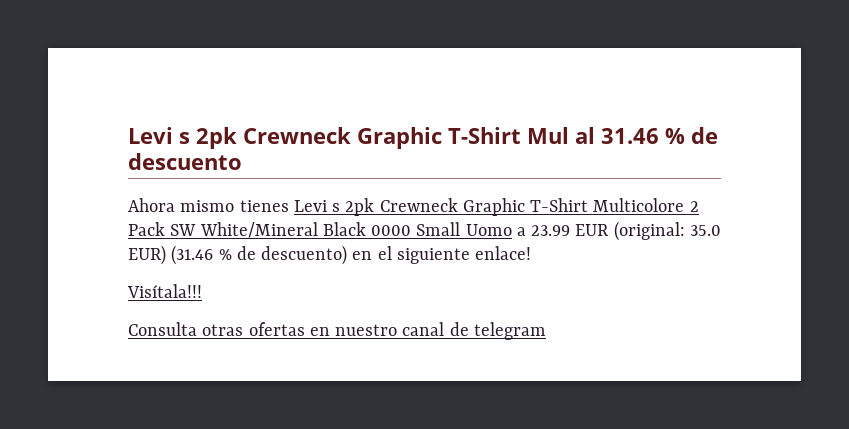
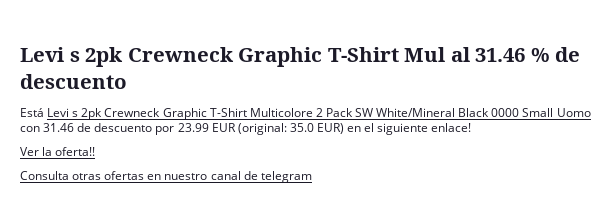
[128,198,289,212] Ahora mismo tienes -> [20,108,44,117] Está
[516,227,526,236] a -> [20,123,175,135] con 31.46 de descuento por
[171,245,348,265] (31.46 % de descuento) -> (344, 128) none
[127,284,202,298] Visítala!!! -> [20,147,96,156] Ver la oferta!!

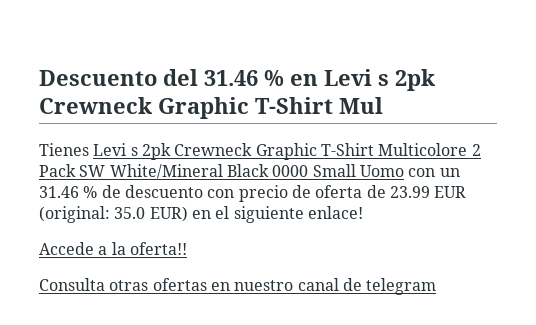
(20, 54) none -> [39,69,318,86] Descuento del 31.46 % en
[450,47,581,62] [20,74,127,89] [20,108,44,117] al 31.46 % de descuento // Está -> [39,143,89,156] // Tienes
[43,123,175,135] 31.46 de descuento por -> [439,168,460,177] [39,185,386,202] un 31.46 % de descuento con precio de oferta de
[20,147,39,156] Ver -> [39,242,108,255] Accede a

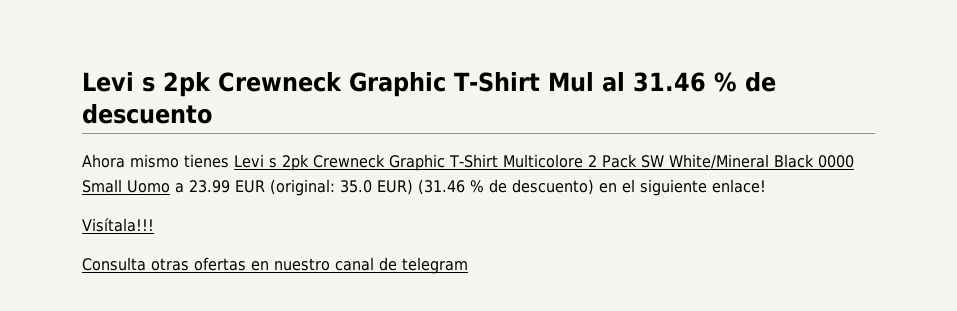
[39,69,318,86] Descuento del 31.46 % en -> (82, 82) none
[39,143,89,156] // Tienes -> [601,72,776,92] [82,104,212,124] [82,154,229,168] al 31.46 % de descuento // Ahora mismo tienes
[408,168,460,177] [39,185,386,202] con un 31.46 % de descuento con precio de oferta de -> [175,183,184,193] a
(188, 214) none -> [418,179,594,195] (31.46 % de descuento)
[39,242,187,255] Accede a la oferta!! -> [82,218,154,232] Visítala!!!

